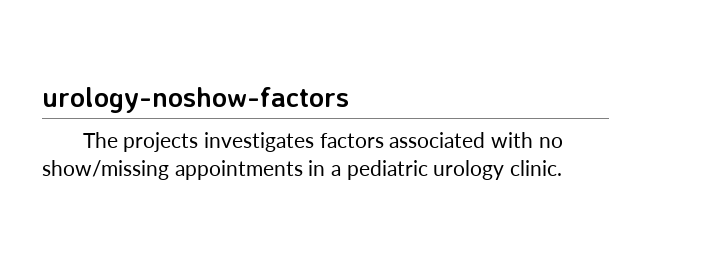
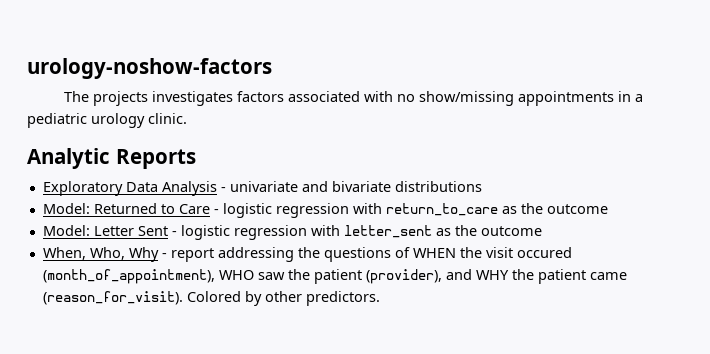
(563, 168) none -> [27,148,196,169] [42,181,482,196] [42,203,608,218] [42,225,542,240] [42,247,572,262] [42,269,627,284] [42,291,380,306] // Analytic Reports // Exploratory Data Analysis - univariate and bivariate distributions // Model: Returned to Care - logistic regression with return_to_care as the outcome // Model: Letter Sent - logistic regression with letter_sent as the outcome // When, Who, Why - report addressing the questions of WHEN the visit occured (month_of_appointment), WHO saw the patient (provider), and WHY the patient came (reason_for_visit). Colored by other predictors.

